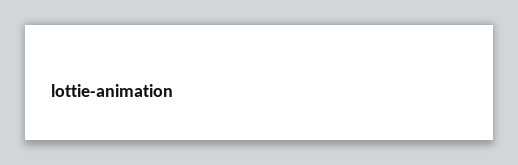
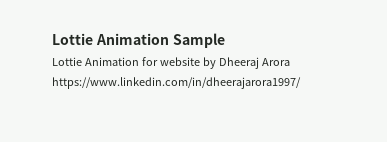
[51,84,173,97] lottie-animation -> [52,33,225,48] [52,57,290,69] [52,77,301,89] Lottie Animation Sample // Lottie Animation for website by Dheeraj Arora // https://www.linkedin.com/in/dheerajarora1997/

